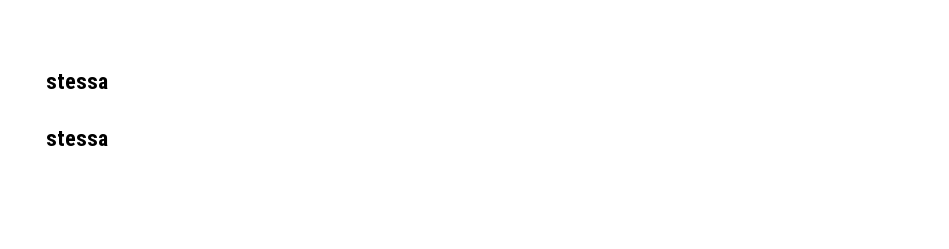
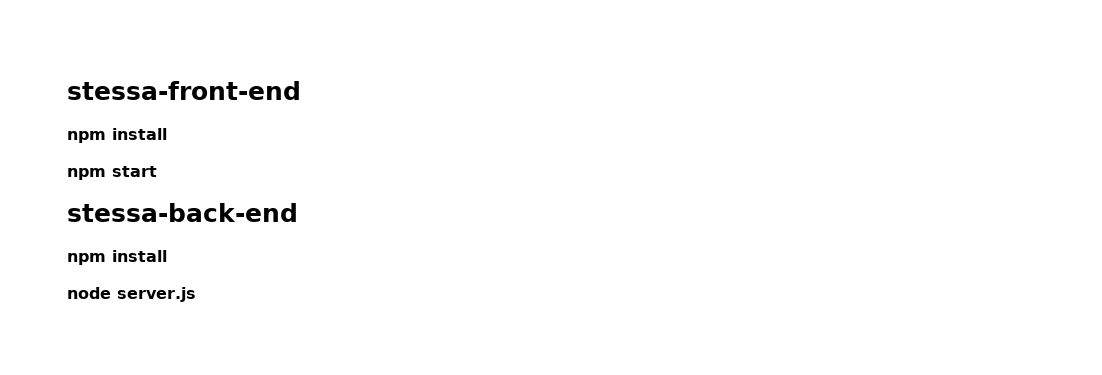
[46,74,108,89] [46,131,108,146] stessa // stessa -> [67,81,301,100] [67,128,167,143] [67,166,157,180] [67,203,298,222] [67,250,167,265] [67,287,196,302] stessa-front-end // npm install // npm start // stessa-back-end // npm install // node server.js

